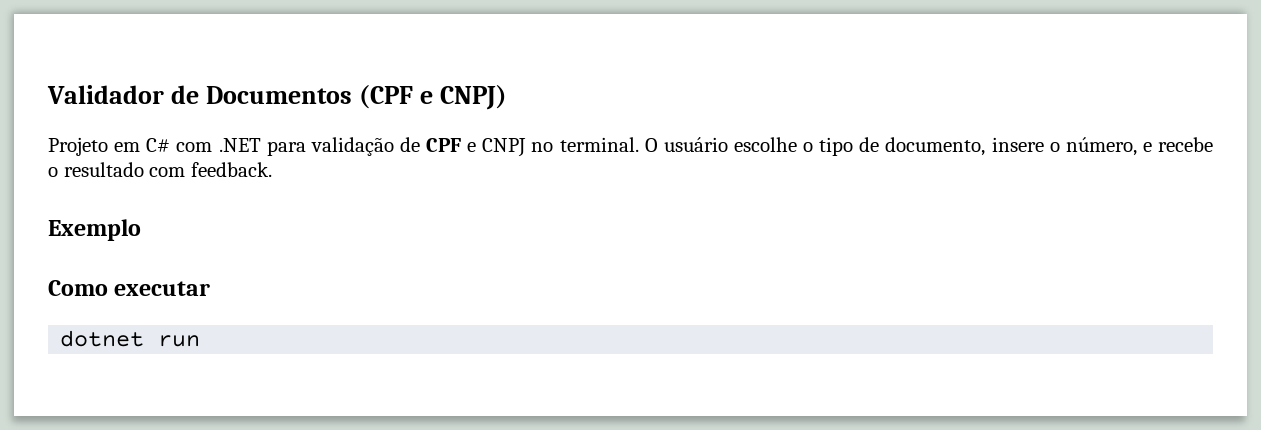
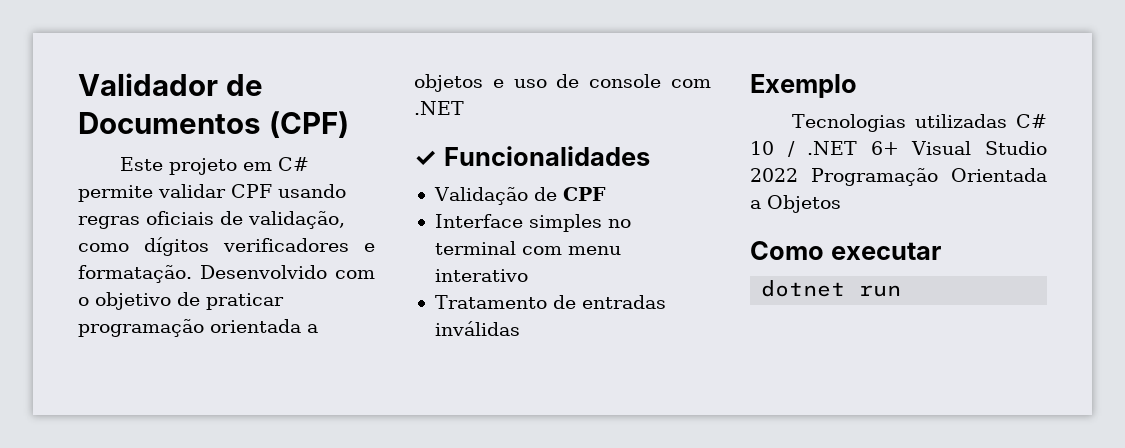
[359,85,508,110] [48,137,171,156] (CPF e CNPJ) // Projeto em C# -> [268,111,349,138] [120,157,310,175] [78,184,346,202] [78,211,345,229] [78,237,375,256] [78,265,375,283] [78,292,284,310] [78,319,318,337] [414,74,662,92] (CPF) // Este projeto em C# permite validar CPF usando regras oficiais de validação, como dígitos verificadores e formatação. Desenvolvido com o objetivo de praticar programação orientada a objetos e uso de console
[266,137,394,156] para validação -> [414,146,650,166] [433,187,528,205] // ✓ Funcionalidades // Validação
[467,137,1213,157] [48,162,272,177] [48,219,141,241] e CNPJ no terminal. O usuário escolhe o tipo de documento, insere o número, e recebe o resultado com feedback. // Exemplo -> [434,214,631,232] [434,241,621,255] [434,269,528,282] [434,295,666,309] [434,321,520,336] [750,74,857,98] [792,114,1047,132] [750,141,1047,157] [750,168,1047,186] [750,195,841,213] // Interface simples no terminal com menu interativo // Tratamento de entradas inválidas // Exemplo // Tecnologias utilizadas C# 10 / .NET 6+ Visual Studio 2022 Programação Orientada a Objetos

